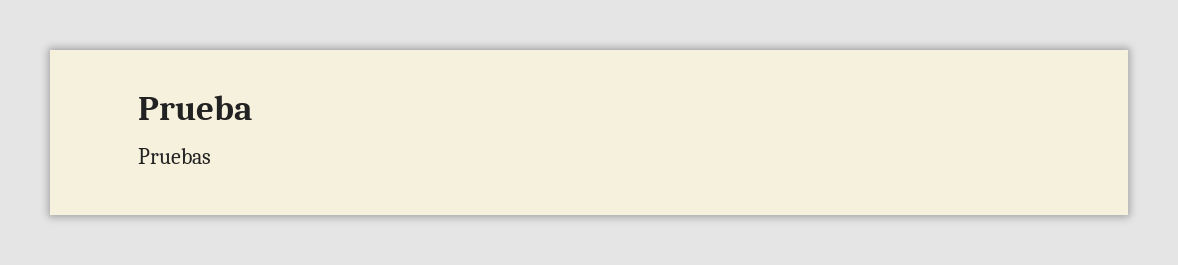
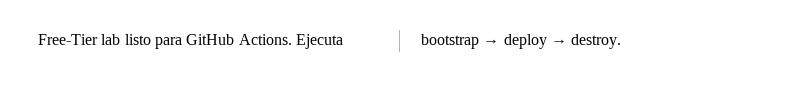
[138,95,252,120] [138,148,211,164] Prueba // Pruebas -> [38,34,622,49] Free-Tier lab listo para GitHub Actions. Ejecuta bootstrap → deploy → destroy.

